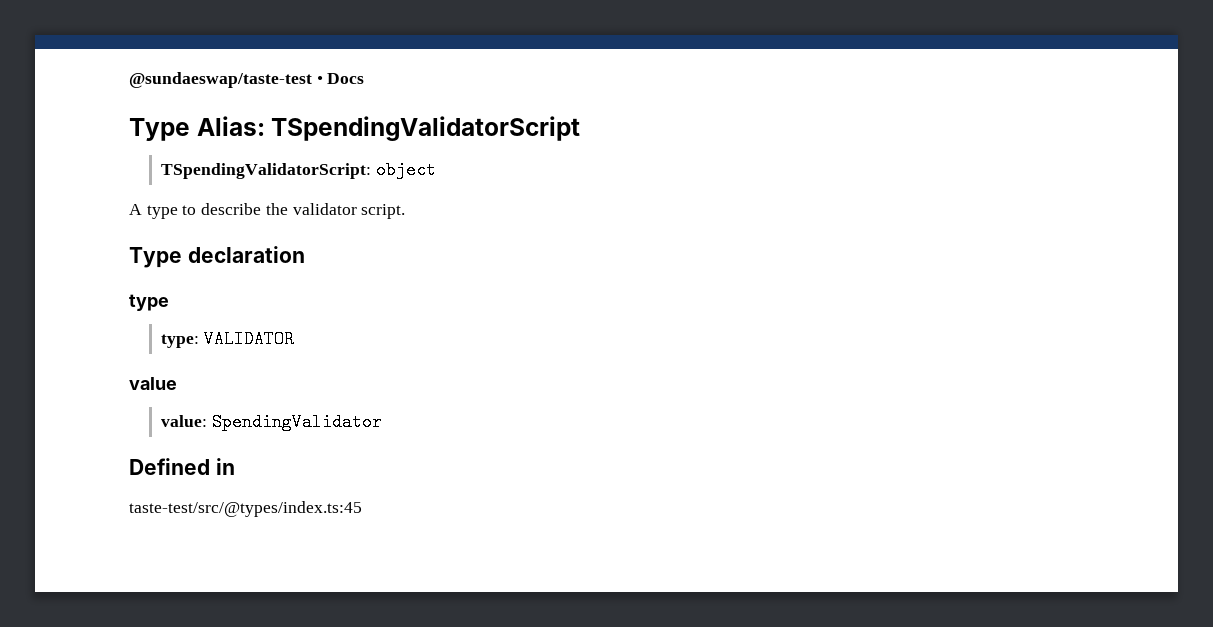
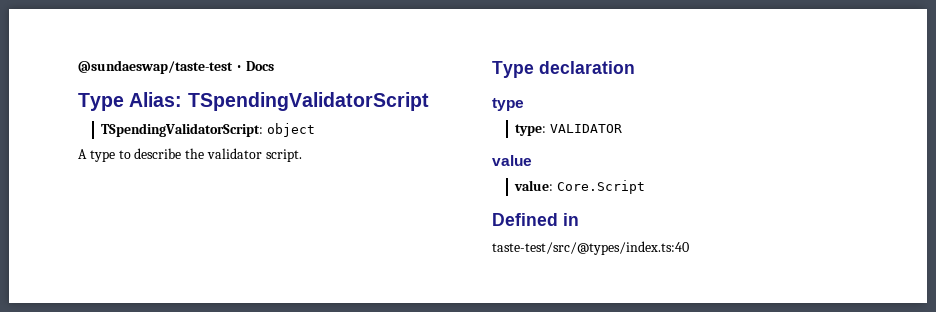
[211,413,382,431] SpendingValidator -> [557,180,646,194] Core.Script
[129,501,362,517] taste-test/src/@types/index.ts:45 -> [492,241,689,255] taste-test/src/@types/index.ts:40

